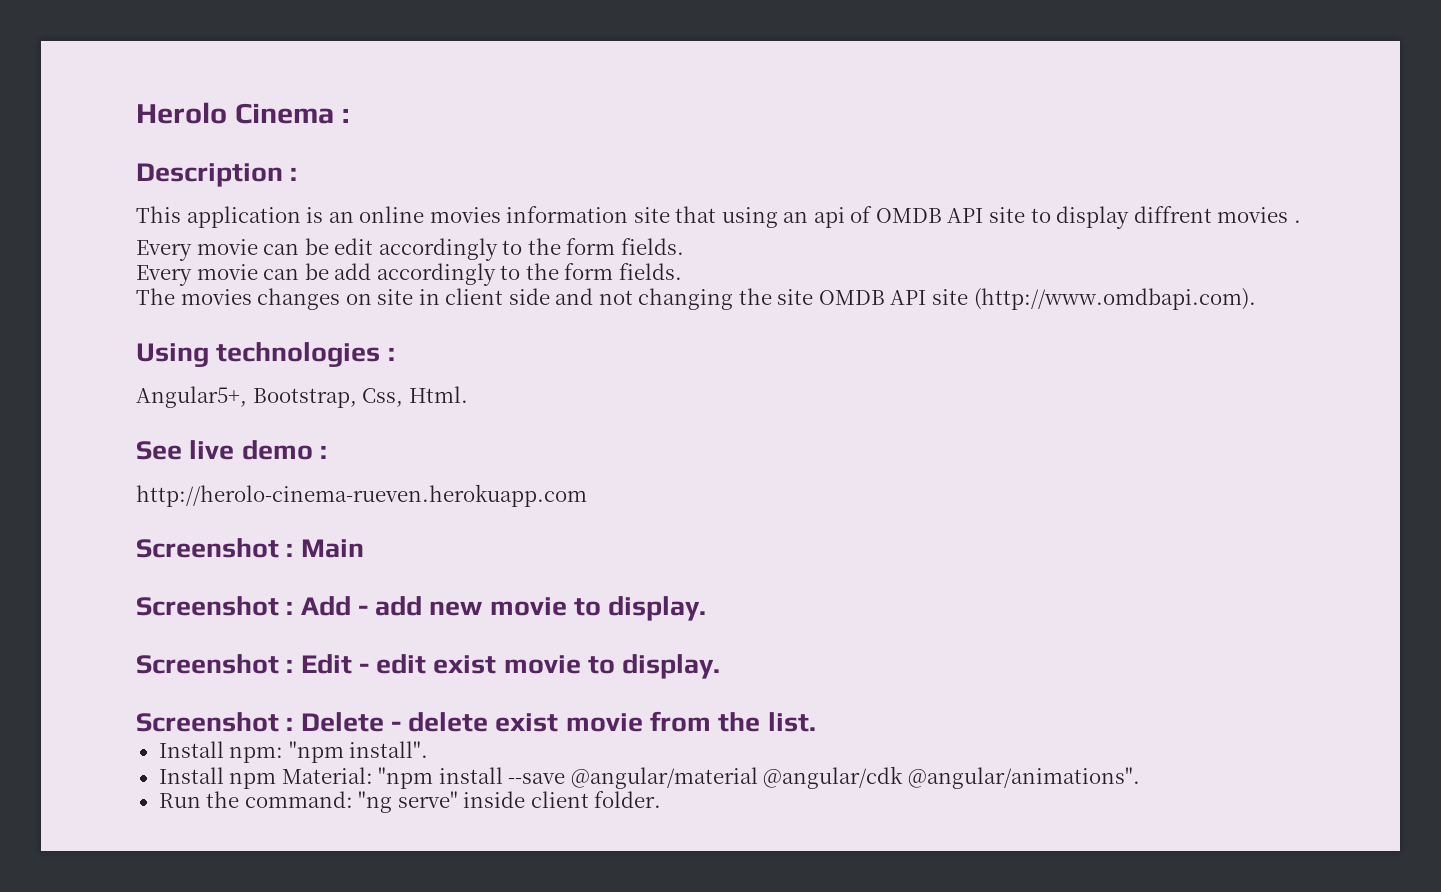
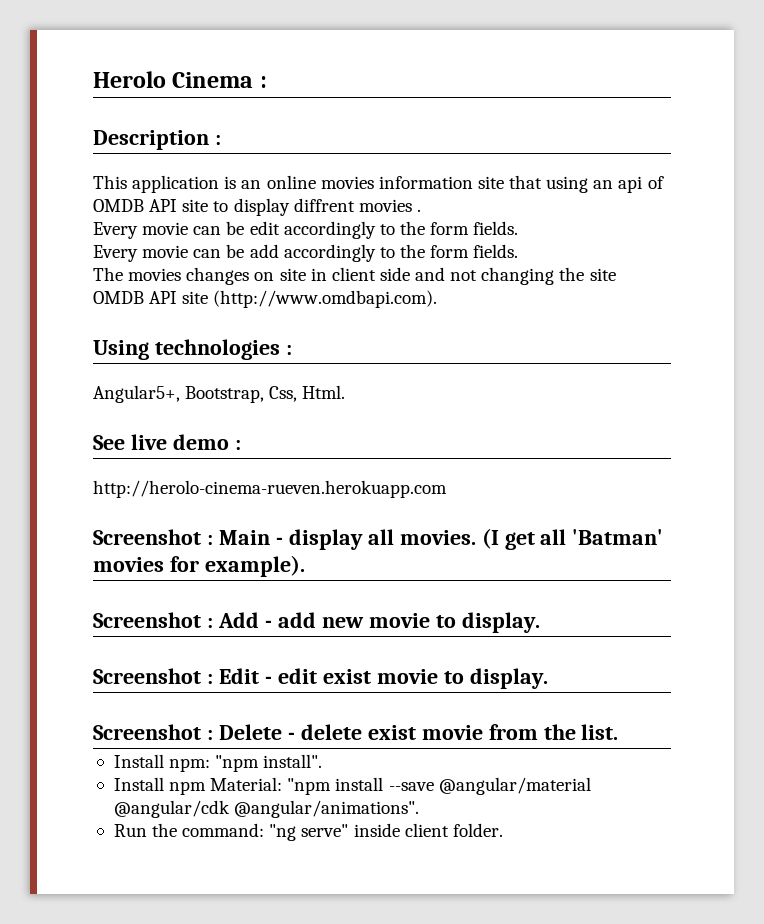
(364, 548) none -> [275,528,664,550] [93,555,305,577] - display all movies. (I get all 'Batman' movies for example).

